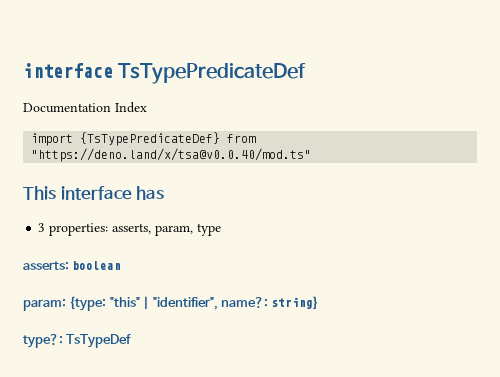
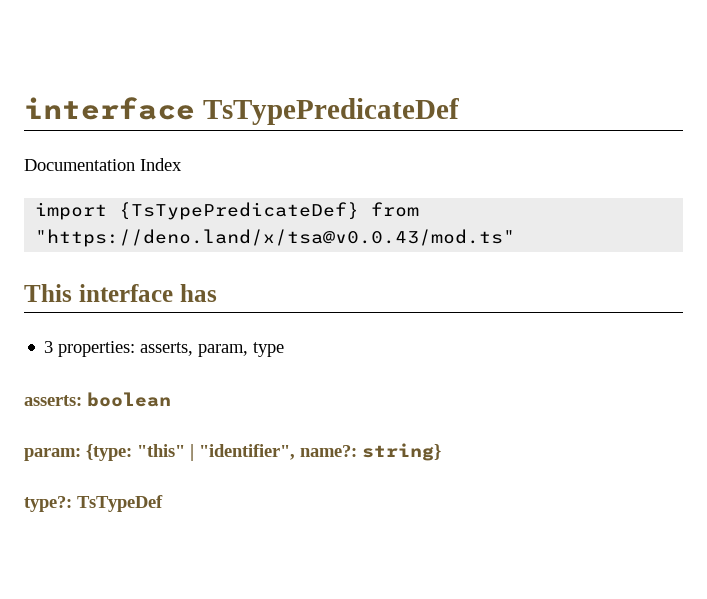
[31,148,312,162] "https://deno.land/x/tsa@v0.0.40/mod.ts" -> [35,229,516,247] "https://deno.land/x/tsa@v0.0.43/mod.ts"

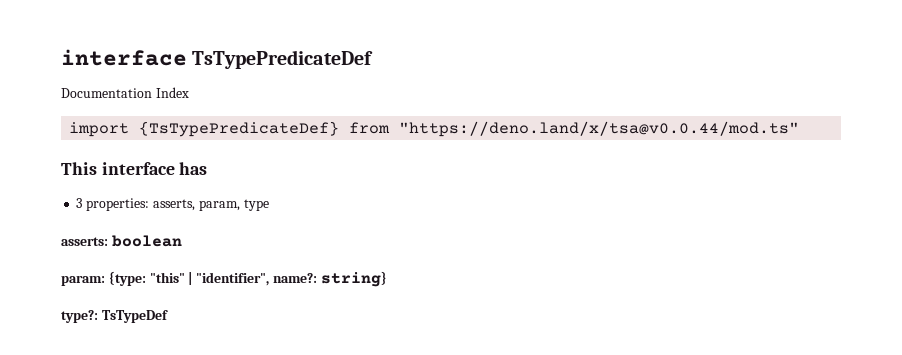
[35,229,516,247] "https://deno.land/x/tsa@v0.0.43/mod.ts" -> [399,121,800,137] "https://deno.land/x/tsa@v0.0.44/mod.ts"

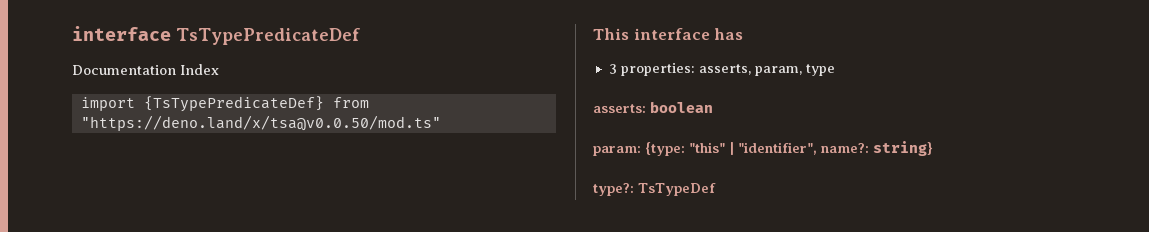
[399,121,800,137] "https://deno.land/x/tsa@v0.0.44/mod.ts" -> [80,115,441,131] "https://deno.land/x/tsa@v0.0.50/mod.ts"

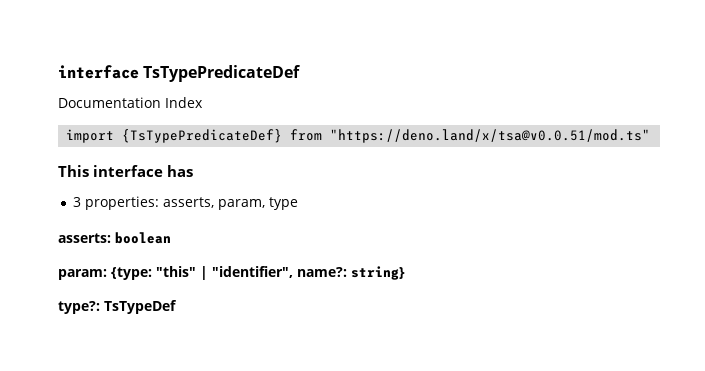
[80,115,441,131] "https://deno.land/x/tsa@v0.0.50/mod.ts" -> [330,129,651,143] "https://deno.land/x/tsa@v0.0.51/mod.ts"

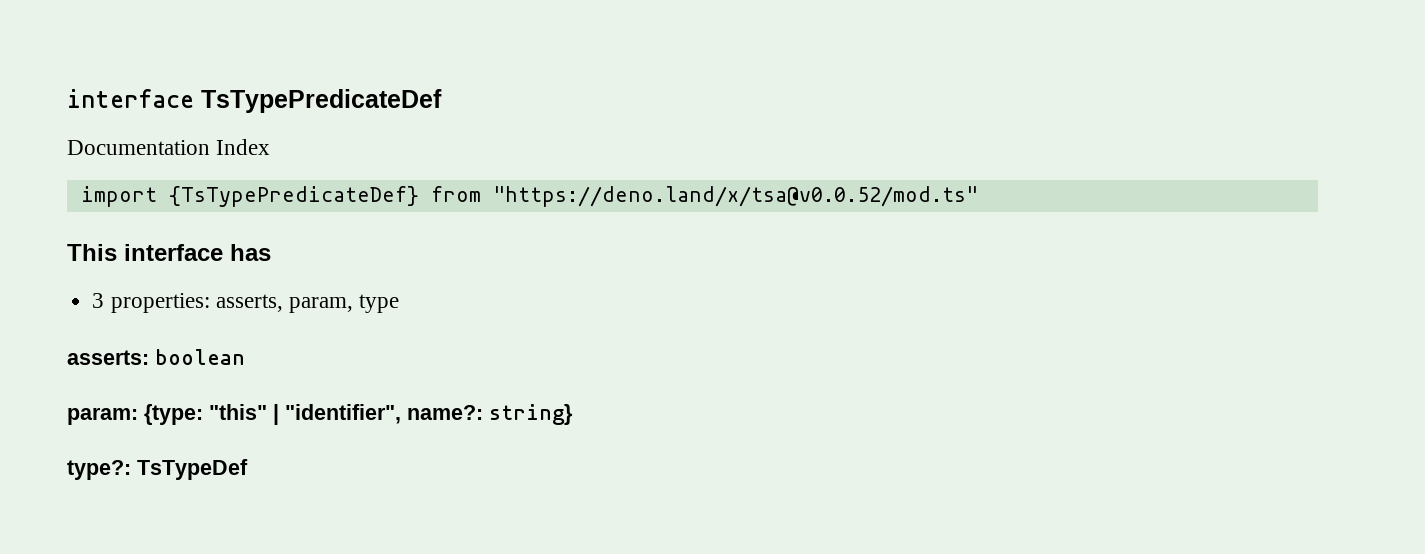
[330,129,651,143] "https://deno.land/x/tsa@v0.0.51/mod.ts" -> [492,186,978,207] "https://deno.land/x/tsa@v0.0.52/mod.ts"

